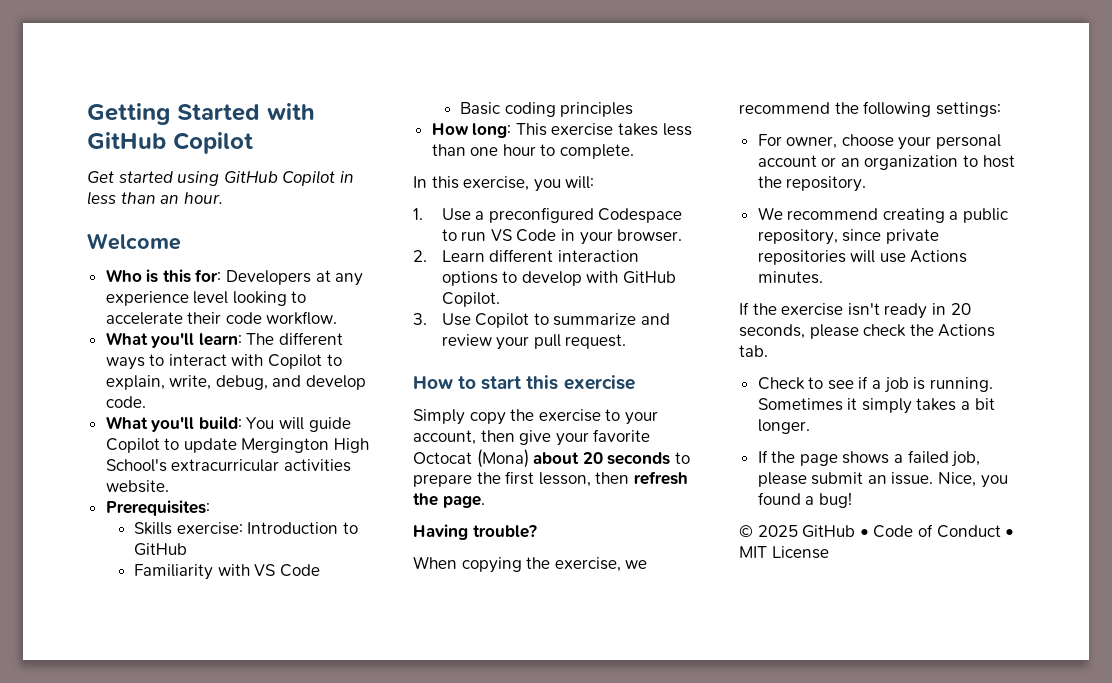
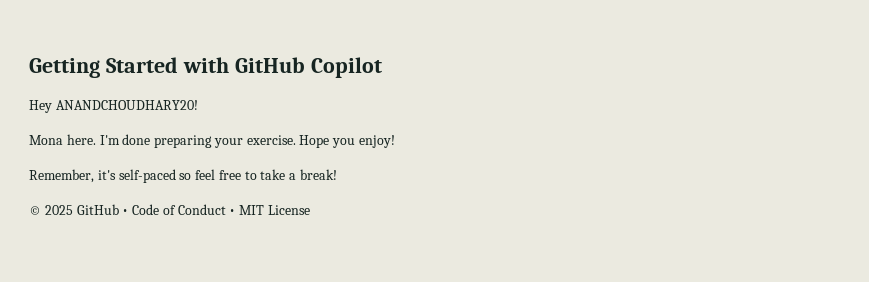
[87,170,354,186] [87,191,223,205] [87,233,181,250] [105,269,364,286] [105,291,307,306] [105,311,338,325] [105,332,344,348] [105,354,342,370] [105,375,367,390] [105,396,146,408] [105,416,351,432] [105,438,370,453] [105,459,351,472] [105,480,169,493] [105,500,210,516] [134,522,359,535] [134,543,188,556] [134,564,321,580] [460,102,634,117] [431,123,692,138] [431,144,635,159] [413,176,595,192] [413,207,683,223] [441,229,683,245] [413,249,639,262] [441,271,676,286] [441,292,500,307] [413,313,670,328] [441,334,627,350] [413,375,635,390] [413,409,658,425] [413,429,651,446] [413,449,690,468] [413,471,688,487] [413,493,485,508] [413,524,537,540] [413,556,648,573] [739,101,1001,117] [757,134,1002,150] [757,155,1015,170] [757,176,867,192] [757,207,1009,223] [757,229,939,245] [757,250,968,265] [757,271,823,284] [739,302,971,319] [739,324,996,339] [739,345,768,357] [757,376,993,393] [757,398,995,414] [757,419,810,434] [757,450,981,467] [757,472,1008,488] [757,492,852,508] Get started using GitHub Copilot in less than an hour. // Welcome // Who is this for: Developers at any experience level looking to accelerate their code workflow. // What you'll learn: The different ways to interact with Copilot to explain, write, debug, and develop code. // What you'll build: You will guide Copilot to update Mergington High School's extracurricular activities website. // Prerequisites: // Skills exercise: Introduction to GitHub // Familiarity with VS Code // Basic coding principles // How long: This exercise takes less than one hour to complete. // In this exercise, you will: // 1. Use a preconfigured Codespace to run VS Code in your browser. // 2. Learn different interaction options to develop with GitHub Copilot. // 3. Use Copilot to summarize and review your pull request. // How to start this exercise // Simply copy the exercise to your account, then give your favorite Octocat (Mona) about 20 seconds to prepare the first lesson, then refresh the page. // Having trouble? // When copying the exercise, we recommend the following settings: // For owner, choose your personal account or an organization to host the repository. // We recommend creating a public repository, since private repositories will use Actions minutes. // If the exercise isn't ready in 20 seconds, please check the Actions tab. // Check to see if a job is running. Sometimes it simply takes a bit longer. // If the page shows a failed job, please submit an issue. Nice, you found a bug! -> [29,100,198,113] [29,134,396,148] [29,169,338,183] Hey ANANDCHOUDHARY20! // Mona here. I'm done preparing your exercise. Hope you enjoy! // Remember, it's self-paced so feel free to take a break!

